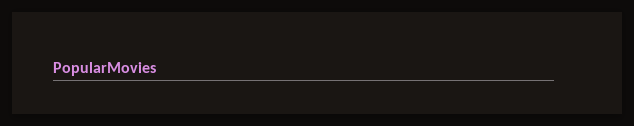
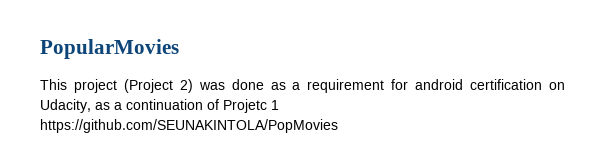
(156, 69) none -> [40,79,565,93] [40,99,279,113] [40,119,338,133] // This project (Project 2) was done as a requirement for android certification on Udacity, as a continuation of Projetc 1 https://github.com/SEUNAKINTOLA/PopMovies

